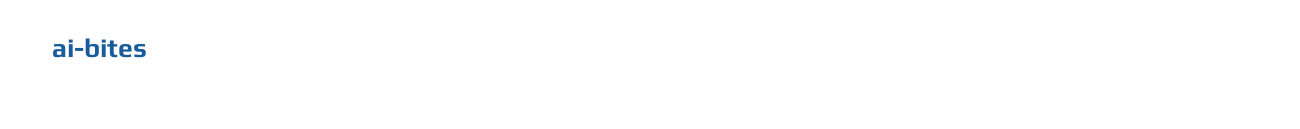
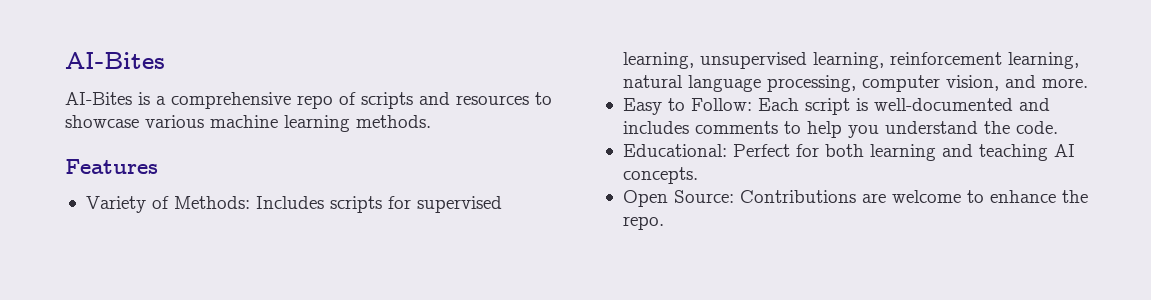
[52,38,147,58] ai-bites -> [65,52,165,69] [65,92,552,109] [65,115,431,132] [65,159,158,174] [85,196,502,213] [622,52,1079,69] [622,75,1088,92] [622,98,1050,115] [622,121,1058,138] [622,144,1075,161] [622,167,698,184] [622,190,1088,207] [622,216,664,230] AI-Bites // AI-Bites is a comprehensive repo of scripts and resources to showcase various machine learning methods. // Features // Variety of Methods: Includes scripts for supervised learning, unsupervised learning, reinforcement learning, natural language processing, computer vision, and more. // Easy to Follow: Each script is well-documented and includes comments to help you understand the code. // Educational: Perfect for both learning and teaching AI concepts. // Open Source: Contributions are welcome to enhance the repo.

